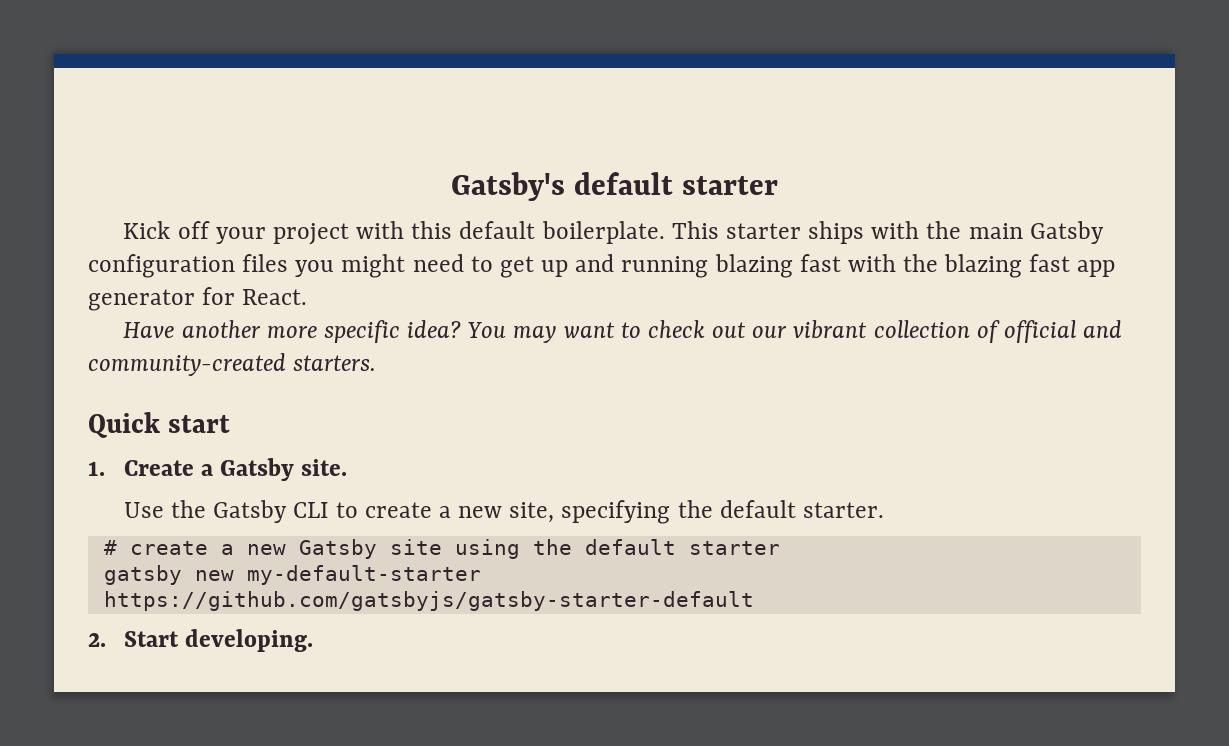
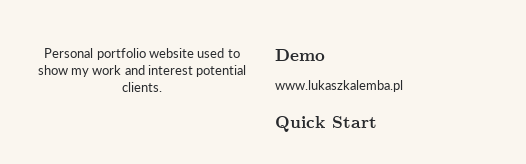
[450,172,779,201] [123,221,1104,245] [88,254,1116,278] [88,287,308,311] [123,320,1122,343] [88,353,377,376] [88,412,231,438] [88,458,348,481] [123,500,884,524] [103,539,780,559] [103,565,481,585] [103,591,754,611] [88,629,314,652] Gatsby's default starter // Kick off your project with this default boilerplate. This starter ships with the main Gatsby configuration files you might need to get up and running blazing fast with the blazing fast app generator for React. // Have another more specific idea? You may want to check out our vibrant collection of official and community-created starters. // Quick start // 1. Create a Gatsby site. // Use the Gatsby CLI to create a new site, specifying the default starter. // # create a new Gatsby site using the default starter // gatsby new my-default-starter https://github.com/gatsbyjs/gatsby-starter-default // 2. Start developing. -> [44,48,240,60] [37,65,247,77] [122,82,162,92] [275,49,325,61] [275,80,403,92] [275,116,377,132] Personal portfolio website used to show my work and interest potential clients. // Demo // www.lukaszkalemba.pl // Quick Start

